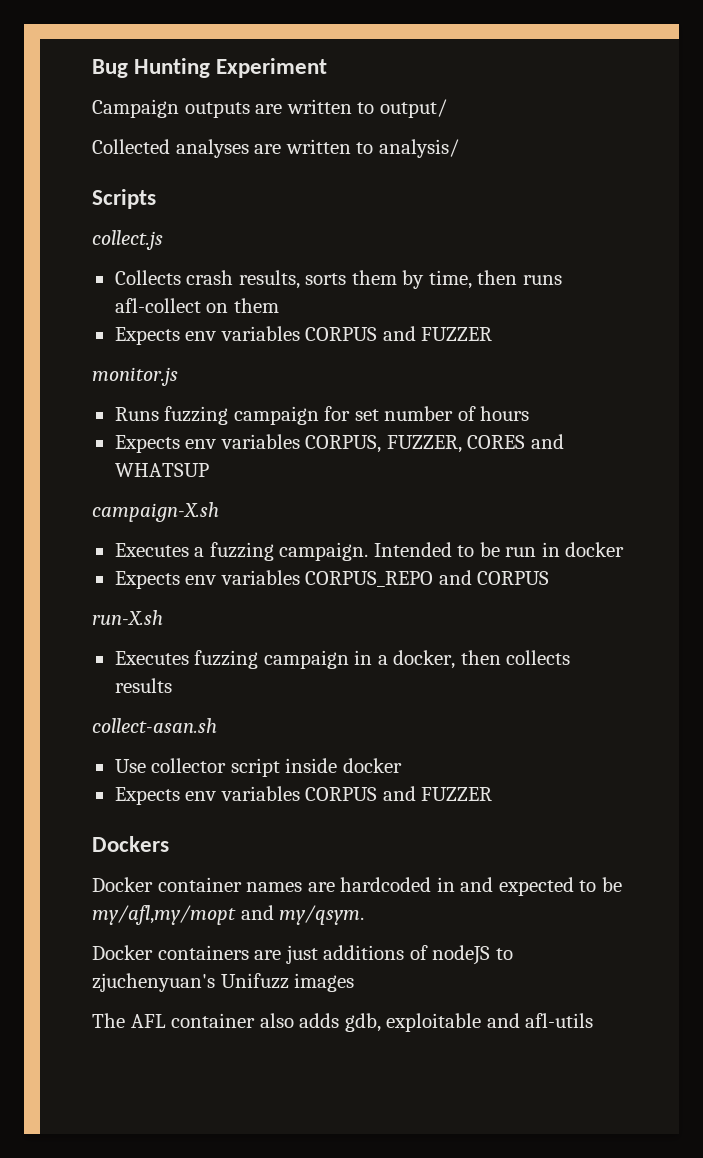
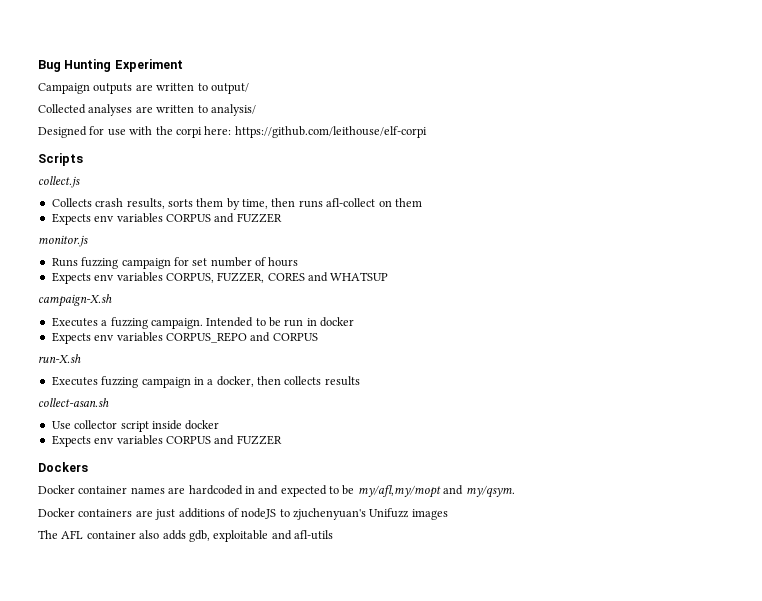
(459, 148) none -> [38,126,427,138] // Designed for use with the corpi here: https://github.com/leithouse/elf-corpi

